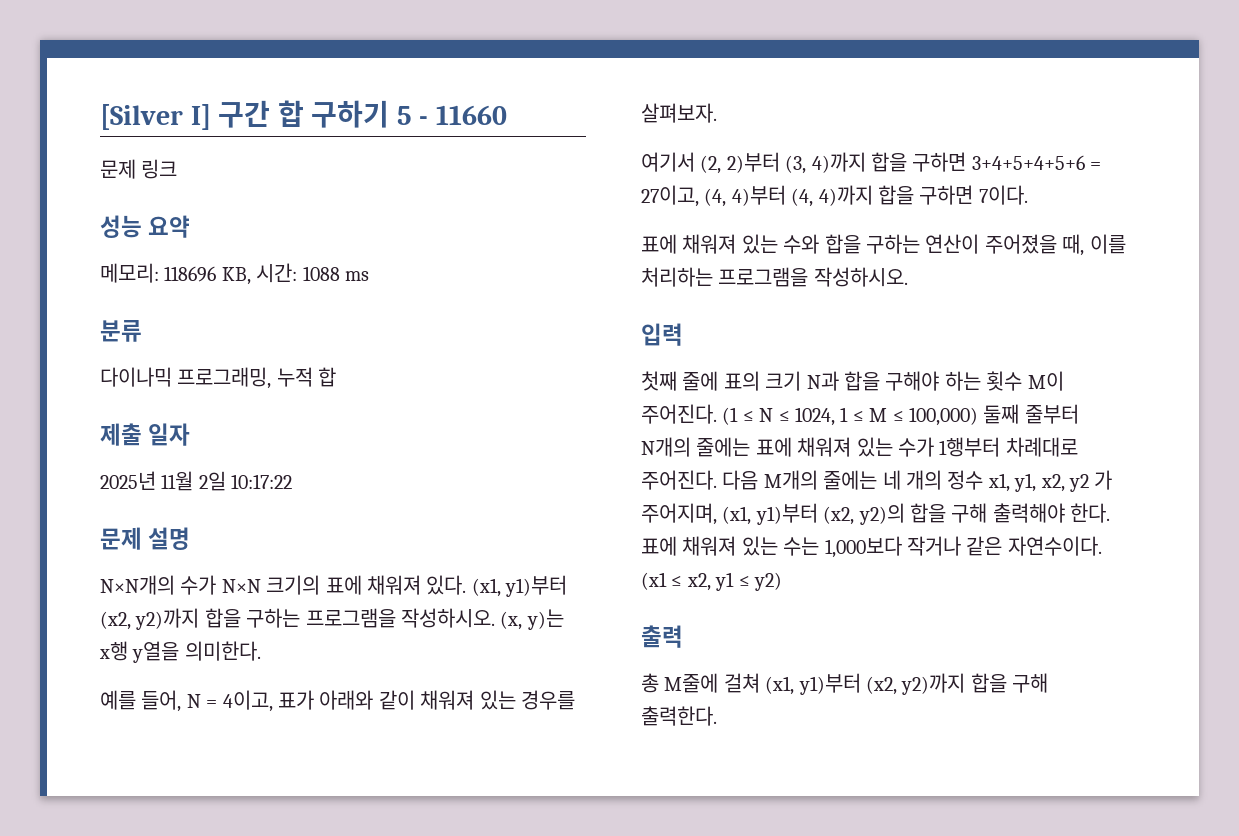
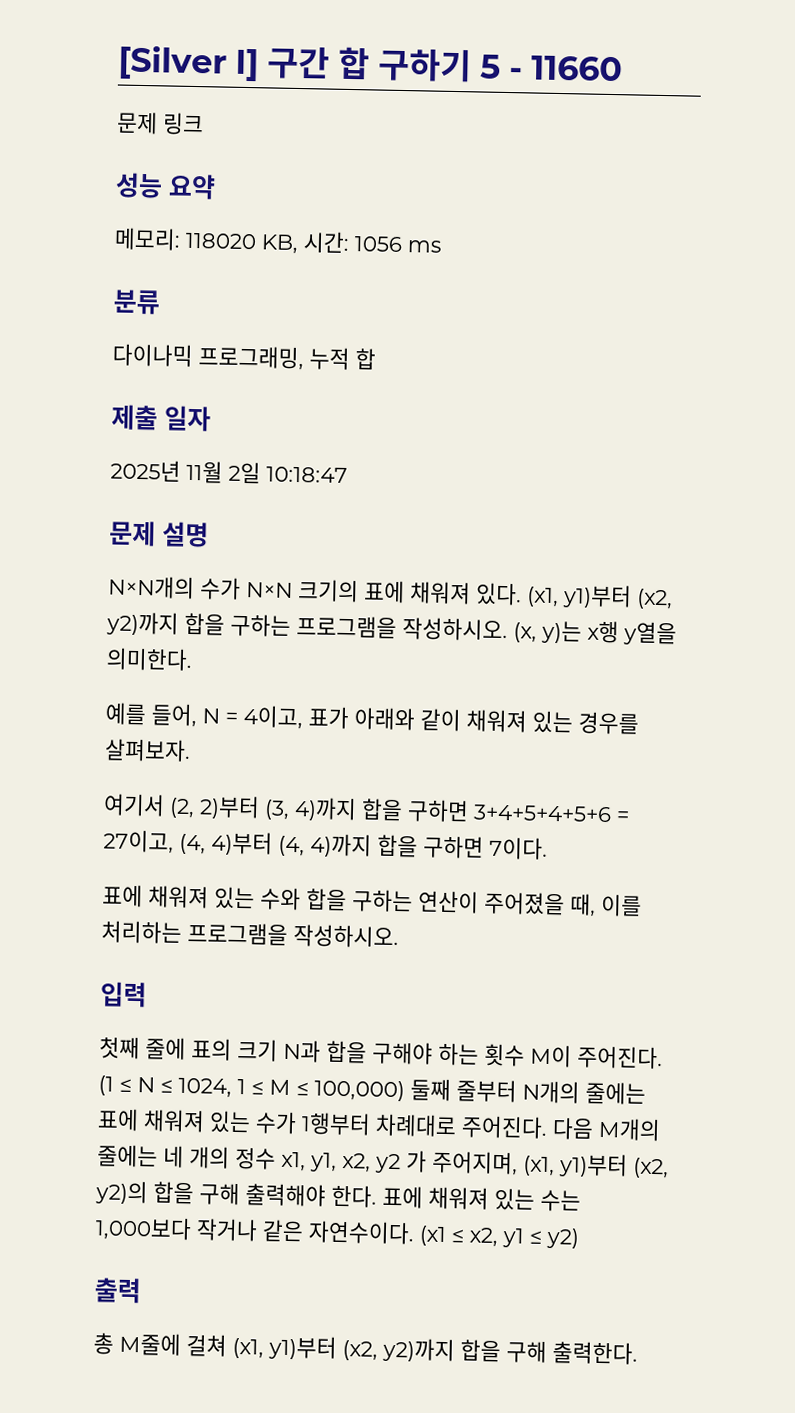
[164,266,217,282] 118696 -> [185,232,257,250] 118020
[302,266,340,281] 1088 -> [354,236,403,252] 1056
[231,474,293,489] 10:17:22 -> [266,466,348,483] 10:18:47

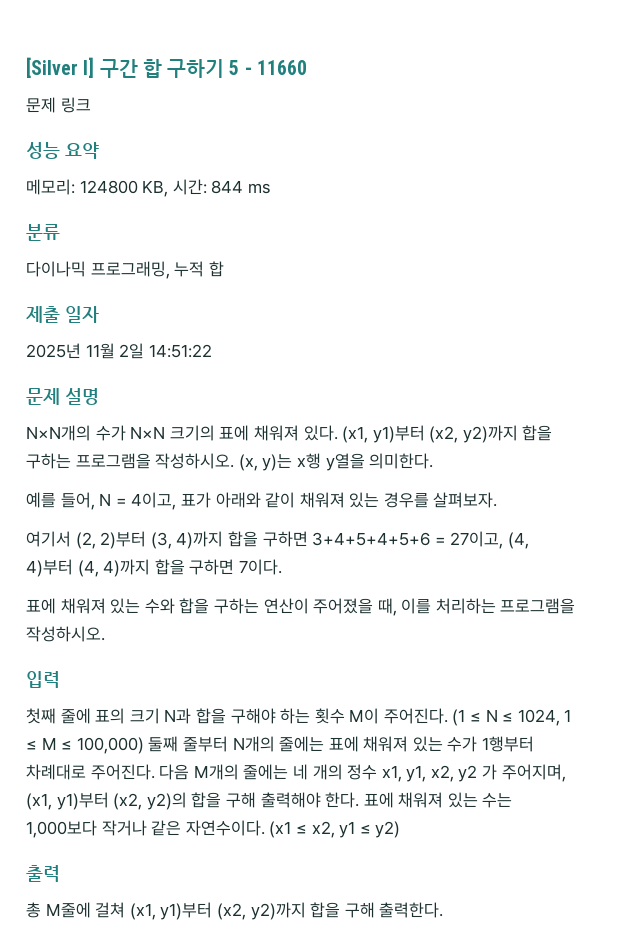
[185,232,257,250] 118020 -> [79,180,138,194] 124800
[354,236,403,252] 1056 -> [211,180,244,194] 844
[266,466,348,483] 10:18:47 -> [148,344,212,358] 14:51:22

